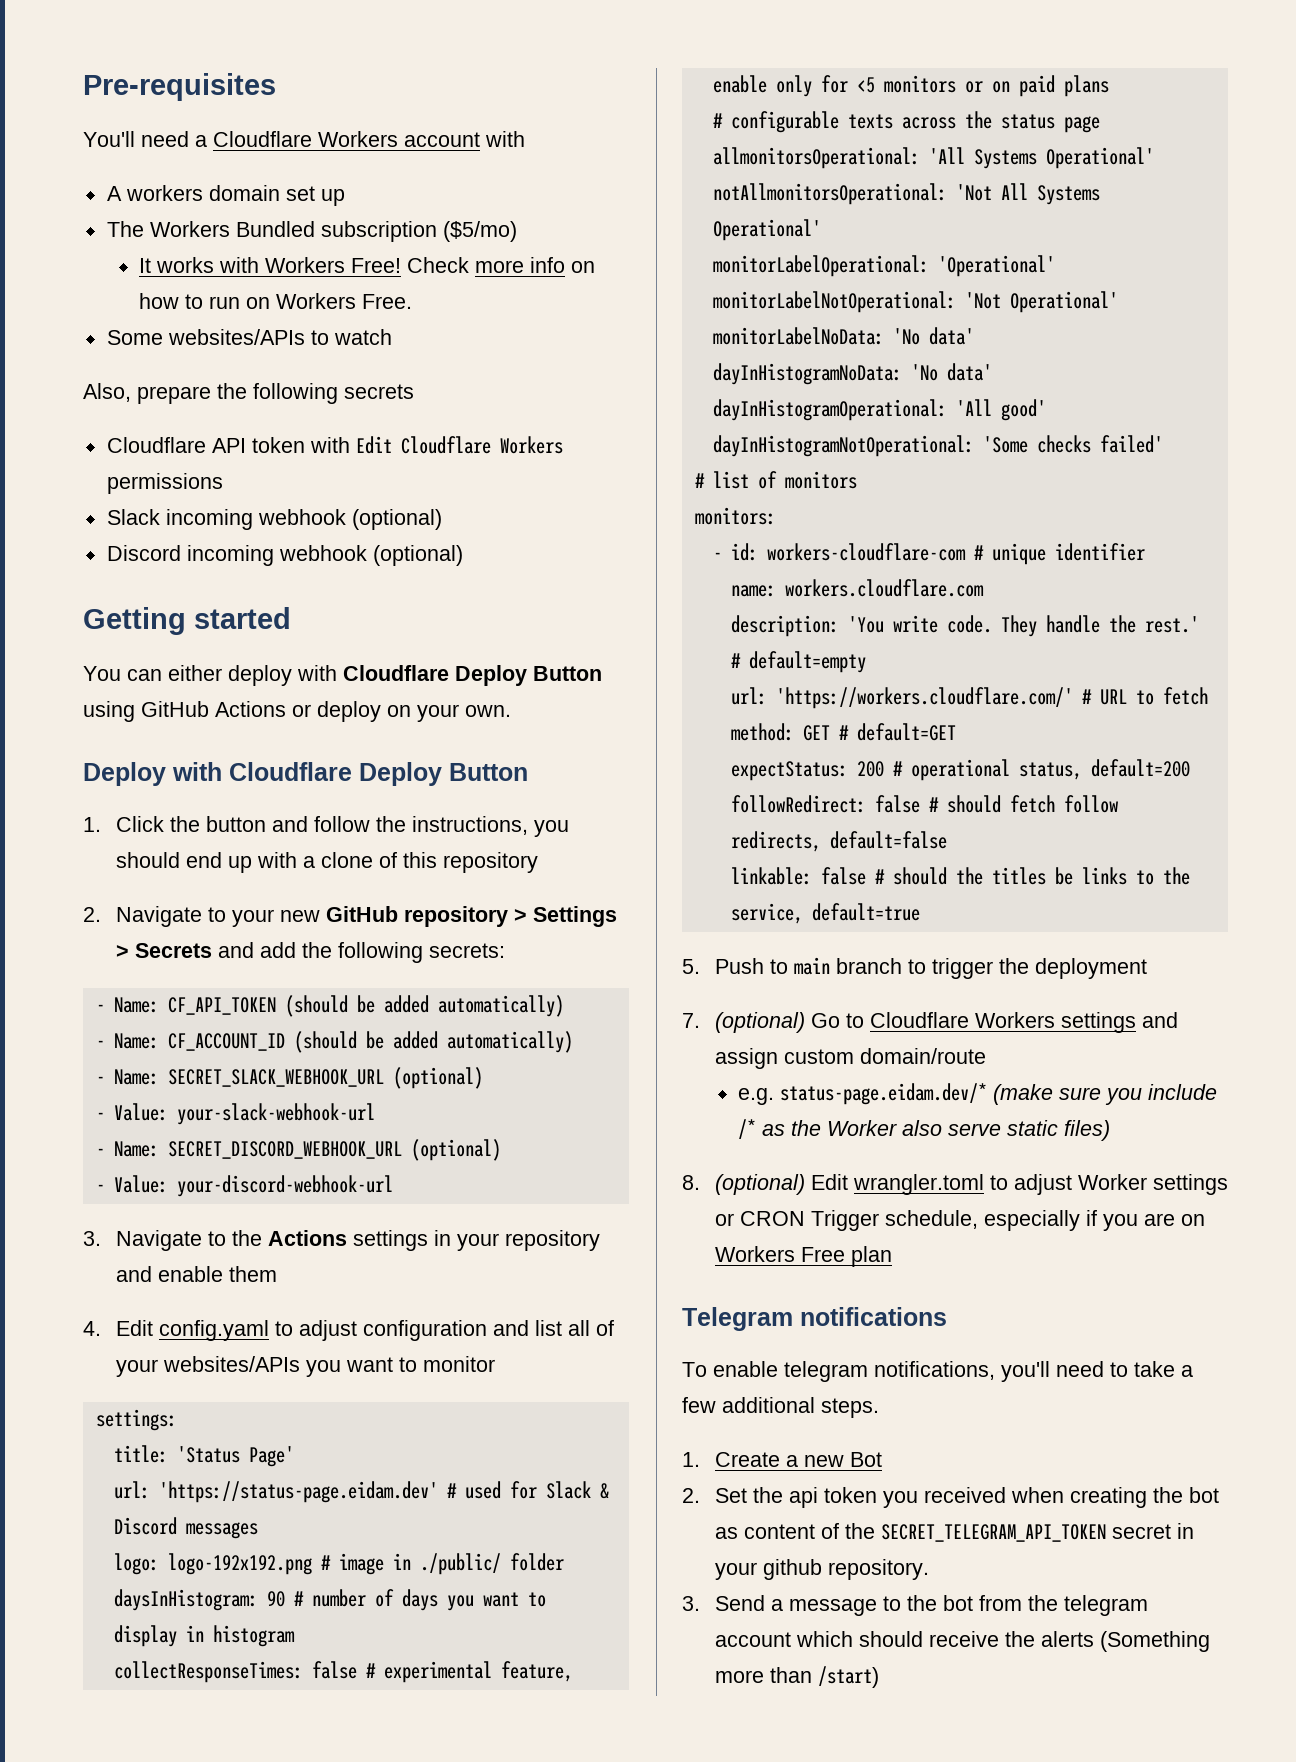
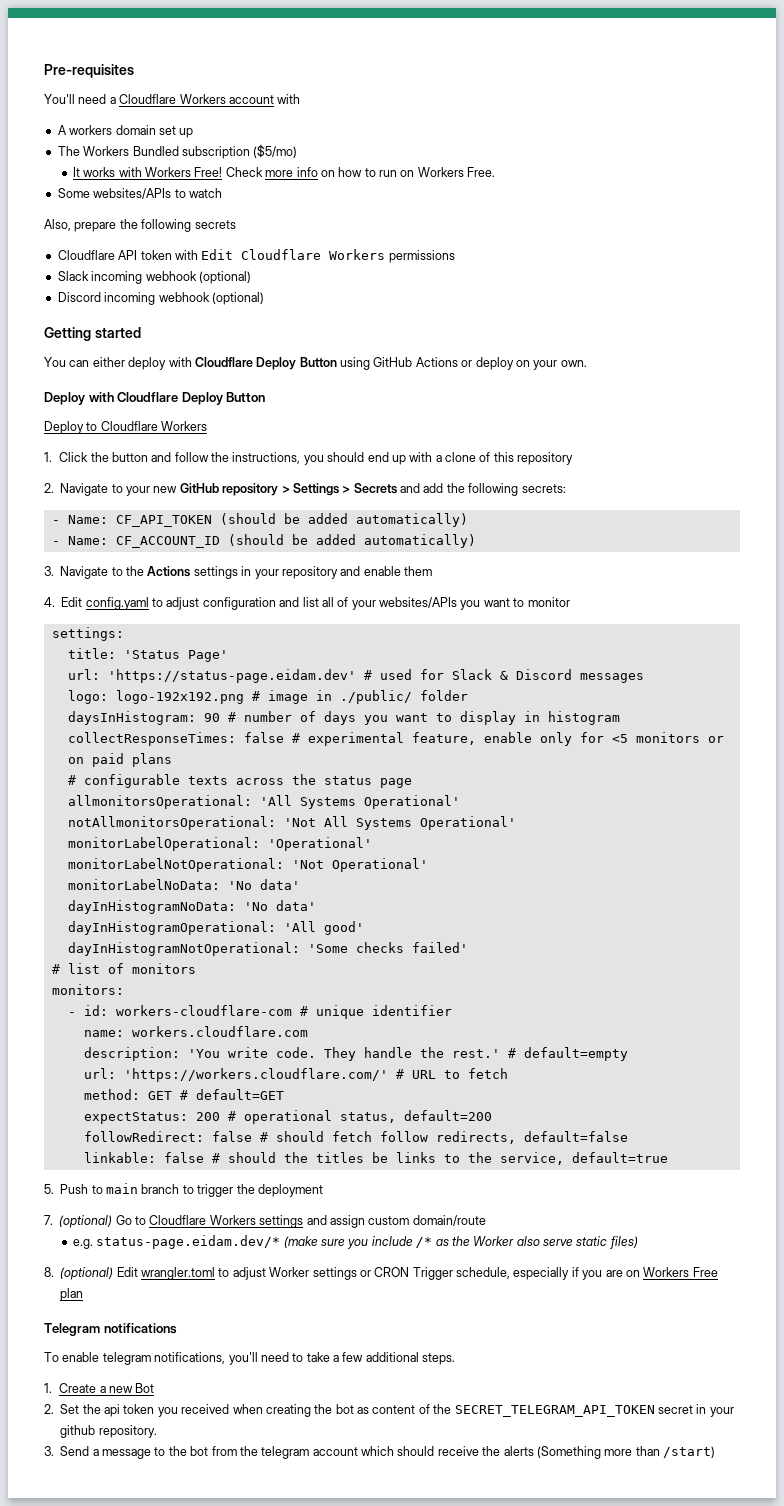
(528, 772) none -> [44,421,208,434] // Deploy to Cloudflare Workers
[95,1067,483,1089] [95,1103,375,1125] [95,1139,501,1161] [95,1175,393,1197] // - Name: SECRET_SLACK_WEBHOOK_URL (optional) // - Value: your-slack-webhook-url // - Name: SECRET_DISCORD_WEBHOOK_URL (optional) // - Value: your-discord-webhook-url -> (476, 541) none

